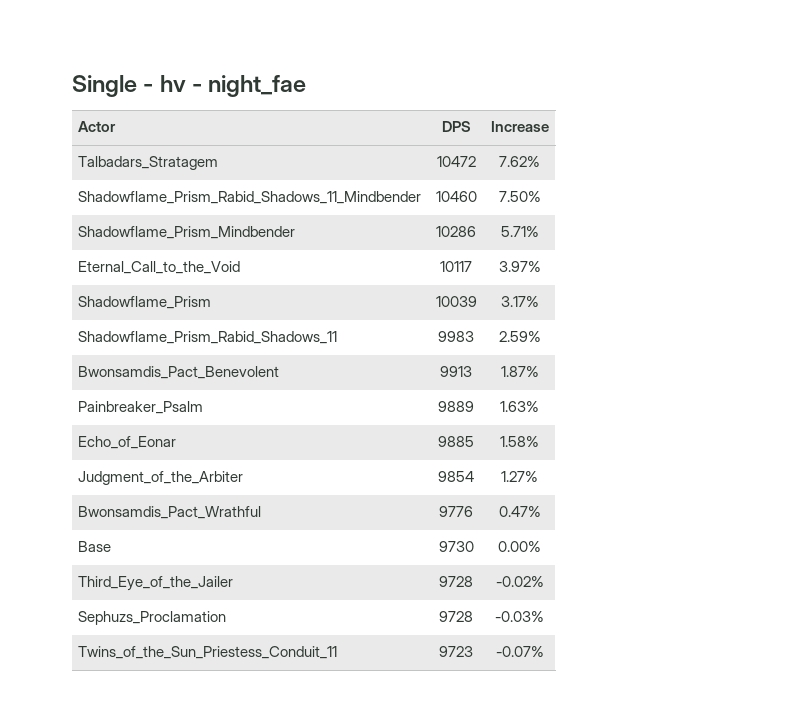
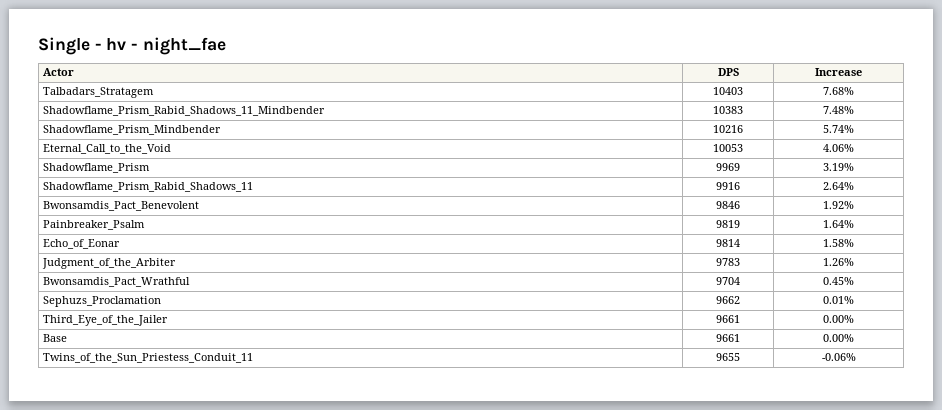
[436,156,476,167] [499,156,540,167] 10472 | 7.62% -> [713,87,743,95] [823,87,854,95] 10403 | 7.68%
[435,191,477,202] [498,191,541,202] 10460 | 7.50% -> [713,106,743,114] [823,106,854,114] 10383 | 7.48%
[436,226,476,237] [500,226,539,237] 10286 | 5.71% -> [713,125,743,133] [823,125,854,133] 10216 | 5.74%
[440,261,472,272] [498,261,541,272] 10117 | 3.97% -> [713,144,743,152] [823,144,854,152] 10053 | 4.06%
[435,296,477,307] [500,296,539,307] 10039 | 3.17% -> [716,163,740,171] [823,163,854,171] 9969 | 3.19%
[438,331,474,342] [498,331,541,342] 9983 | 2.59% -> [716,182,740,190] [823,182,854,190] 9916 | 2.64%
[440,366,472,377] [500,366,539,377] 9913 | 1.87% -> [716,201,740,209] [823,201,854,209] 9846 | 1.92%
[438,401,474,412] [500,401,539,412] 9889 | 1.63% -> [716,220,740,228] [823,220,854,228] 9819 | 1.64%
[438,436,474,447] 9885 -> [716,239,740,247] 9814
[438,471,474,482] [501,471,538,482] 9854 | 1.27% -> [716,258,740,266] [823,258,854,266] 9783 | 1.26%
[439,506,473,517] [498,506,541,517] 9776 | 0.47% -> [716,277,740,285] [823,277,854,285] [43,296,162,307] [716,296,740,304] [823,296,854,304] [43,315,169,326] [716,315,740,323] [823,315,854,323] 9704 | 0.45% // Sephuzs_Proclamation | 9662 | 0.01% // Third_Eye_of_the_Jailer | 9661 | 0.00%
[438,541,474,552] [498,541,541,552] [78,576,234,591] [439,576,473,587] [495,576,544,587] [78,611,227,625] [439,611,473,622] [495,611,544,622] 9730 | 0.00% // Third_Eye_of_the_Jailer | 9728 | -0.02% // Sephuzs_Proclamation | 9728 | -0.03% -> [716,334,740,342] [823,334,854,342] 9661 | 0.00%
[439,646,473,657] [495,646,544,657] 9723 | -0.07% -> [716,353,740,361] [821,353,856,361] 9655 | -0.06%

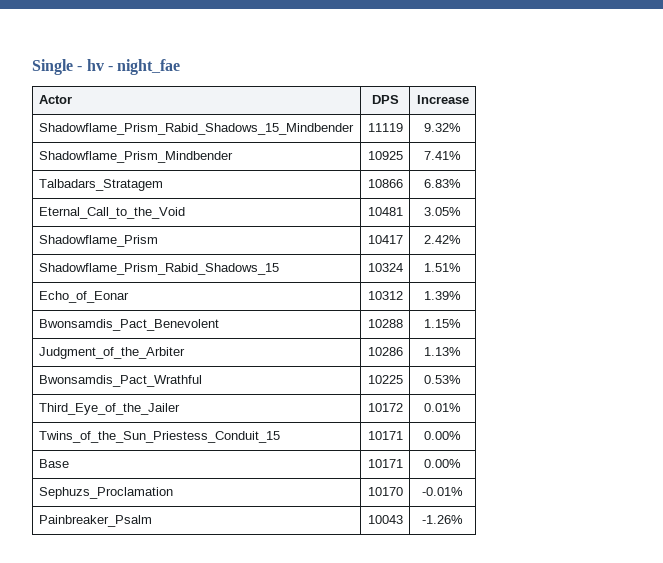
[43,87,155,98] [713,87,743,95] [823,87,854,95] [43,106,326,116] [713,106,743,114] [823,106,854,114] [43,125,222,135] [713,125,743,133] [823,125,854,133] Talbadars_Stratagem | 10403 | 7.68% // Shadowflame_Prism_Rabid_Shadows_11_Mindbender | 10383 | 7.48% // Shadowflame_Prism_Mindbender | 10216 | 5.74% -> [38,123,354,135] [367,123,403,132] [424,123,461,132] [38,151,233,163] [367,151,403,160] [424,151,461,160] [38,179,163,191] [367,179,403,188] [424,179,461,188] Shadowflame_Prism_Rabid_Shadows_15_Mindbender | 11119 | 9.32% // Shadowflame_Prism_Mindbender | 10925 | 7.41% // Talbadars_Stratagem | 10866 | 6.83%
[713,144,743,152] [823,144,854,152] 10053 | 4.06% -> [367,207,403,216] [424,207,461,216] 10481 | 3.05%
[716,163,740,171] [823,163,854,171] [43,182,254,192] [716,182,740,190] [823,182,854,190] [43,201,200,211] [716,201,740,209] [823,201,854,209] [43,220,146,230] [716,220,740,228] [823,220,854,228] [43,239,121,249] [716,239,740,247] [823,239,854,247] 9969 | 3.19% // Shadowflame_Prism_Rabid_Shadows_11 | 9916 | 2.64% // Bwonsamdis_Pact_Benevolent | 9846 | 1.92% // Painbreaker_Psalm | 9819 | 1.64% // Echo_of_Eonar | 9814 | 1.58% -> [367,235,403,244] [424,235,461,244] [38,263,279,275] [367,263,403,272] [424,263,461,272] [38,291,129,303] [367,291,403,300] [424,291,461,300] [38,319,219,331] [367,319,403,328] [424,319,461,328] 10417 | 2.42% // Shadowflame_Prism_Rabid_Shadows_15 | 10324 | 1.51% // Echo_of_Eonar | 10312 | 1.39% // Bwonsamdis_Pact_Benevolent | 10288 | 1.15%
[716,258,740,266] [823,258,854,266] 9783 | 1.26% -> [367,347,403,356] [424,347,461,356] 10286 | 1.13%
[716,277,740,285] [823,277,854,285] [43,296,162,307] [716,296,740,304] 9704 | 0.45% // Sephuzs_Proclamation | 9662 -> [367,375,403,384] [424,375,461,384] [38,403,180,415] [367,403,403,412] 10225 | 0.53% // Third_Eye_of_the_Jailer | 10172
[43,315,169,326] [716,315,740,323] Third_Eye_of_the_Jailer | 9661 -> [38,431,280,443] [367,431,403,440] Twins_of_the_Sun_Priestess_Conduit_15 | 10171
[716,334,740,342] [823,334,854,342] [43,353,254,363] [716,353,740,361] [821,353,856,361] 9661 | 0.00% // Twins_of_the_Sun_Priestess_Conduit_11 | 9655 | -0.06% -> [367,459,403,468] [424,459,461,468] [38,487,173,499] [367,487,403,496] [422,487,463,496] [38,515,152,527] [367,515,403,524] [422,515,463,524] 10171 | 0.00% // Sephuzs_Proclamation | 10170 | -0.01% // Painbreaker_Psalm | 10043 | -1.26%

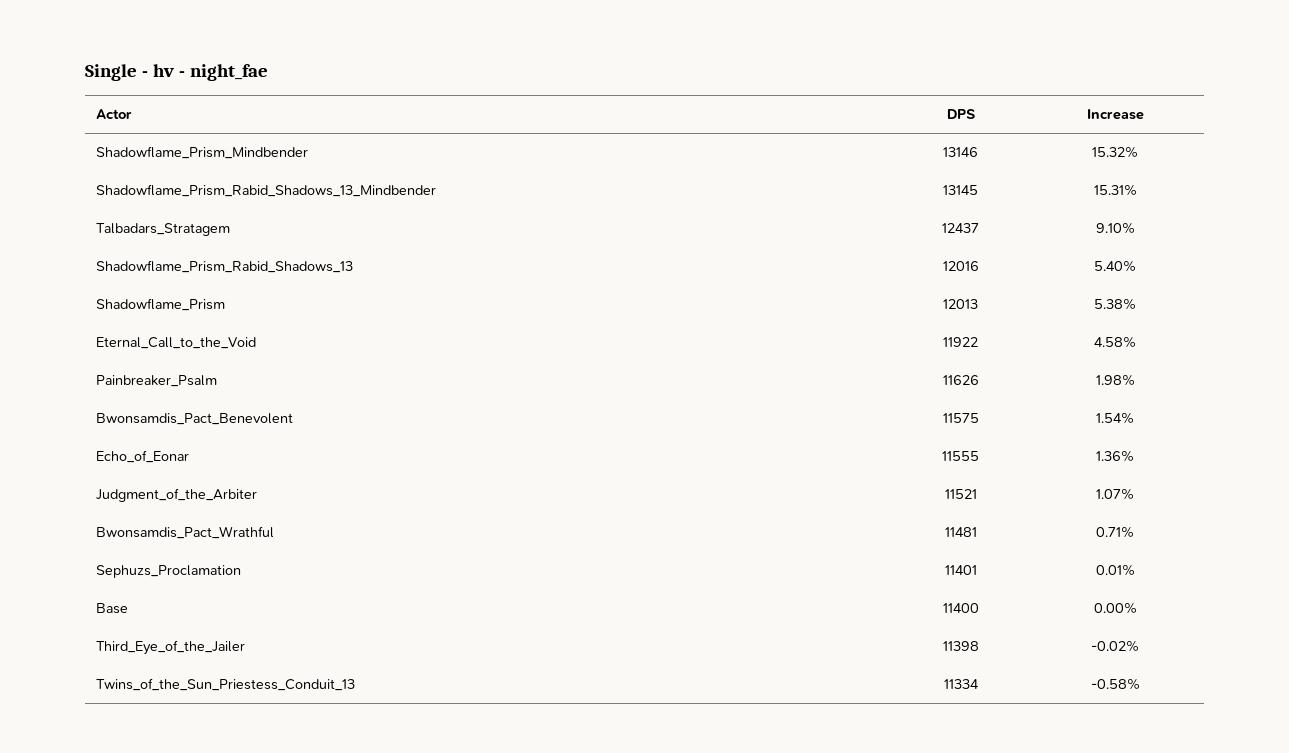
[38,123,354,135] [367,123,403,132] [424,123,461,132] [38,151,233,163] [367,151,403,160] [424,151,461,160] [38,179,163,191] [367,179,403,188] [424,179,461,188] [38,207,185,219] [367,207,403,216] [424,207,461,216] [38,235,158,247] [367,235,403,244] [424,235,461,244] [38,263,279,275] [367,263,403,272] [424,263,461,272] [38,291,129,303] [367,291,403,300] [424,291,461,300] [38,319,219,331] [367,319,403,328] [424,319,461,328] Shadowflame_Prism_Rabid_Shadows_15_Mindbender | 11119 | 9.32% // Shadowflame_Prism_Mindbender | 10925 | 7.41% // Talbadars_Stratagem | 10866 | 6.83% // Eternal_Call_to_the_Void | 10481 | 3.05% // Shadowflame_Prism | 10417 | 2.42% // Shadowflame_Prism_Rabid_Shadows_15 | 10324 | 1.51% // Echo_of_Eonar | 10312 | 1.39% // Bwonsamdis_Pact_Benevolent | 10288 | 1.15% -> [95,146,308,159] [943,147,978,157] [1092,146,1138,158] [95,184,436,197] [943,185,978,195] [1093,184,1137,196] [95,223,230,236] [942,223,979,233] [1095,222,1135,234] [95,260,353,273] [942,261,979,271] [1094,260,1136,272] [95,298,225,311] [943,299,978,309] [1094,298,1136,310] [95,337,256,349] [943,337,978,347] [1094,336,1136,348] [95,375,217,387] [942,375,979,385] [1095,374,1135,386] [95,413,293,425] [942,413,979,423] [1096,412,1134,424] [95,450,189,463] [942,451,979,461] [1096,450,1134,462] Shadowflame_Prism_Mindbender | 13146 | 15.32% // Shadowflame_Prism_Rabid_Shadows_13_Mindbender | 13145 | 15.31% // Talbadars_Stratagem | 12437 | 9.10% // Shadowflame_Prism_Rabid_Shadows_13 | 12016 | 5.40% // Shadowflame_Prism | 12013 | 5.38% // Eternal_Call_to_the_Void | 11922 | 4.58% // Painbreaker_Psalm | 11626 | 1.98% // Bwonsamdis_Pact_Benevolent | 11575 | 1.54% // Echo_of_Eonar | 11555 | 1.36%
[367,347,403,356] [424,347,461,356] 10286 | 1.13% -> [944,489,977,499] [1096,488,1134,500] 11521 | 1.07%
[367,375,403,384] [424,375,461,384] [38,403,180,415] [367,403,403,412] [424,403,461,412] [38,431,280,443] [367,431,403,440] [424,431,461,440] [38,459,69,468] [367,459,403,468] [424,459,461,468] [38,487,173,499] [367,487,403,496] [422,487,463,496] [38,515,152,527] [367,515,403,524] [422,515,463,524] 10225 | 0.53% // Third_Eye_of_the_Jailer | 10172 | 0.01% // Twins_of_the_Sun_Priestess_Conduit_15 | 10171 | 0.00% // Base | 10171 | 0.00% // Sephuzs_Proclamation | 10170 | -0.01% // Painbreaker_Psalm | 10043 | -1.26% -> [944,527,977,537] [1096,526,1134,538] [95,565,241,578] [944,565,977,575] [1095,564,1135,576] [95,603,128,614] [942,603,979,613] [1093,602,1137,614] [95,640,245,655] [942,641,979,651] [1091,640,1139,652] [95,678,355,691] [943,679,979,689] [1090,678,1140,690] 11481 | 0.71% // Sephuzs_Proclamation | 11401 | 0.01% // Base | 11400 | 0.00% // Third_Eye_of_the_Jailer | 11398 | -0.02% // Twins_of_the_Sun_Priestess_Conduit_13 | 11334 | -0.58%

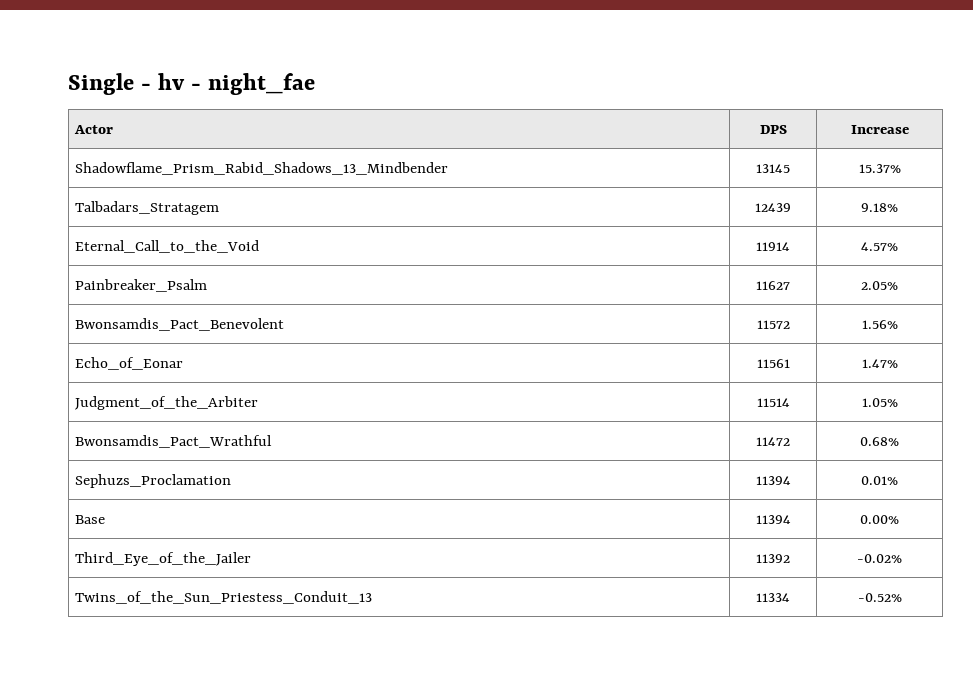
[95,146,308,159] [943,147,978,157] [1092,146,1138,158] // Shadowflame_Prism_Mindbender | 13146 | 15.32% -> (909, 129) none
[1093,184,1137,196] 15.31% -> [858,164,901,173] 15.37%
[942,223,979,233] [1095,222,1135,234] [95,260,353,273] [942,261,979,271] [1094,260,1136,272] [95,298,225,311] [943,299,978,309] [1094,298,1136,310] 12437 | 9.10% // Shadowflame_Prism_Rabid_Shadows_13 | 12016 | 5.40% // Shadowflame_Prism | 12013 | 5.38% -> [755,203,791,212] [861,203,898,212] 12439 | 9.18%
[943,337,978,347] [1094,336,1136,348] 11922 | 4.58% -> [756,242,790,251] [861,242,898,251] 11914 | 4.57%
[942,375,979,385] [1095,374,1135,386] 11626 | 1.98% -> [756,281,790,290] [861,281,898,290] 11627 | 2.05%
[942,413,979,423] [1096,412,1134,424] 11575 | 1.54% -> [756,320,790,329] [861,320,898,329] 11572 | 1.56%
[942,451,979,461] [1096,450,1134,462] 11555 | 1.36% -> [756,359,790,368] [861,359,898,368] 11561 | 1.47%
[944,489,977,499] [1096,488,1134,500] 11521 | 1.07% -> [756,398,790,407] [861,398,898,407] 11514 | 1.05%
[944,527,977,537] [1096,526,1134,538] 11481 | 0.71% -> [756,437,790,446] [860,437,899,446] 11472 | 0.68%
[944,565,977,575] 11401 -> [755,476,791,485] 11394
[942,603,979,613] 11400 -> [755,515,791,524] 11394
[942,641,979,651] 11398 -> [756,554,790,563] 11392
[1090,678,1140,690] -0.58% -> [857,593,902,602] -0.52%

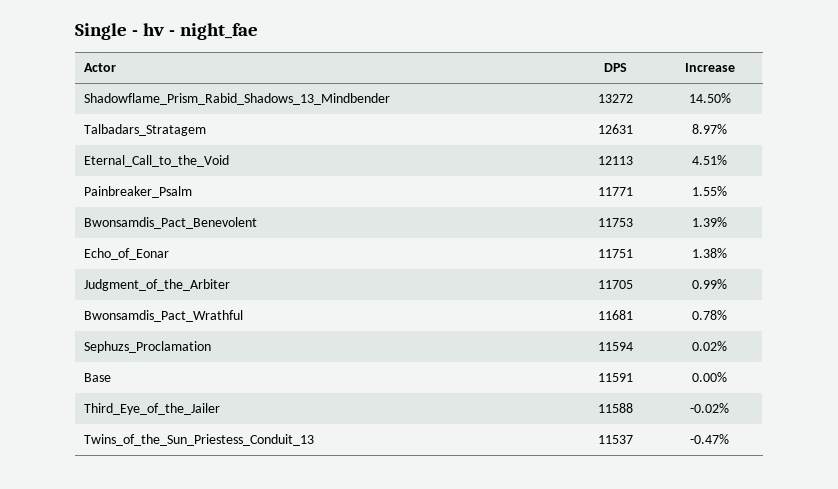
[756,164,790,173] [858,164,901,173] 13145 | 15.37% -> [597,94,633,103] [688,93,731,103] 13272 | 14.50%
[755,203,791,212] [861,203,898,212] 12439 | 9.18% -> [597,124,633,134] [692,124,727,134] 12631 | 8.97%
[756,242,790,251] [861,242,898,251] 11914 | 4.57% -> [597,156,633,165] [692,155,727,165] 12113 | 4.51%
[756,281,790,290] [861,281,898,290] 11627 | 2.05% -> [597,187,633,196] [692,186,727,196] 11771 | 1.55%
[756,320,790,329] [861,320,898,329] 11572 | 1.56% -> [597,218,633,227] [692,217,727,227] 11753 | 1.39%
[756,359,790,368] [861,359,898,368] 11561 | 1.47% -> [597,249,633,258] [692,248,727,258] 11751 | 1.38%
[756,398,790,407] [861,398,898,407] 11514 | 1.05% -> [597,280,633,289] [692,279,727,289] 11705 | 0.99%
[756,437,790,446] [860,437,899,446] 11472 | 0.68% -> [597,310,633,320] [692,310,727,320] 11681 | 0.78%
[755,476,791,485] [861,476,898,485] 11394 | 0.01% -> [597,342,633,351] [692,341,727,351] 11594 | 0.02%
[755,515,791,524] 11394 -> [597,373,633,382] 11591
[756,554,790,563] 11392 -> [597,403,633,413] 11588
[756,593,790,602] [857,593,902,602] 11334 | -0.52% -> [597,435,633,444] [690,434,729,444] 11537 | -0.47%

